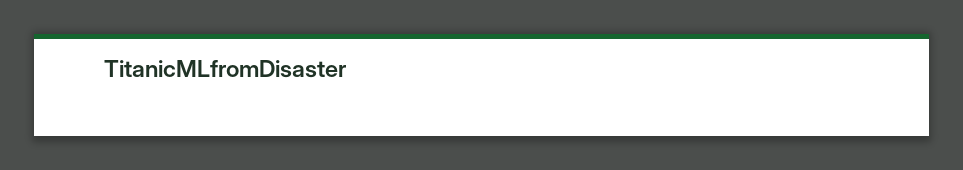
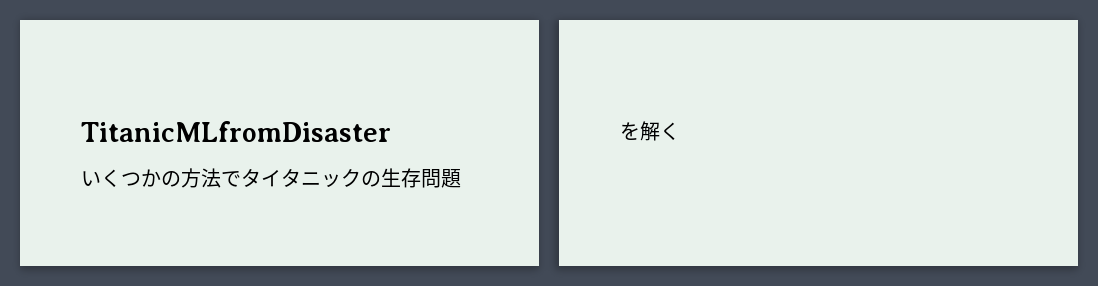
(346, 69) none -> [81,168,461,188] [620,121,680,141] // いくつかの方法でタイタニックの生存問題を解く

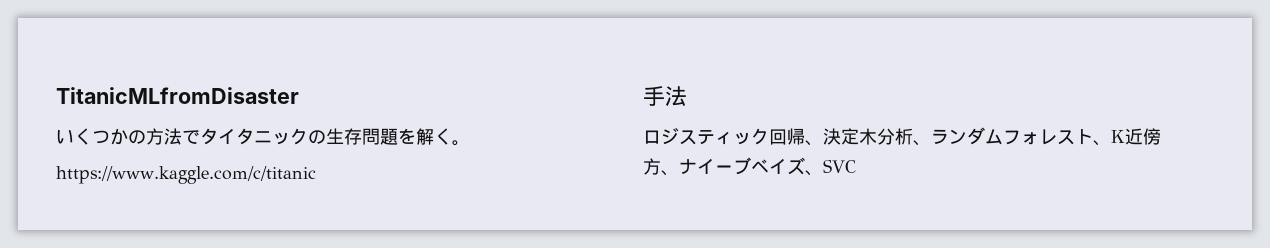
(680, 131) none -> [452,140,470,146] [56,166,316,184] [643,86,687,106] [643,127,1161,146] [643,157,856,176] 。 // https://www.kaggle.com/c/titanic // 手法 // ロジスティック回帰、決定木分析、ランダムフォレスト、K近傍方、ナイーブベイズ、SVC

